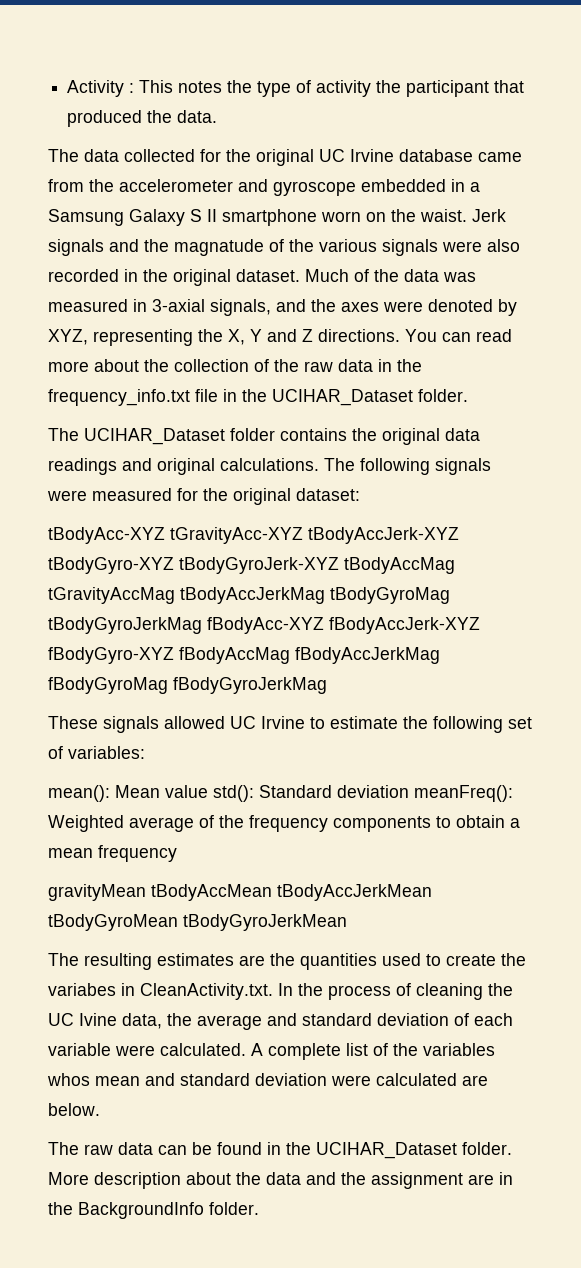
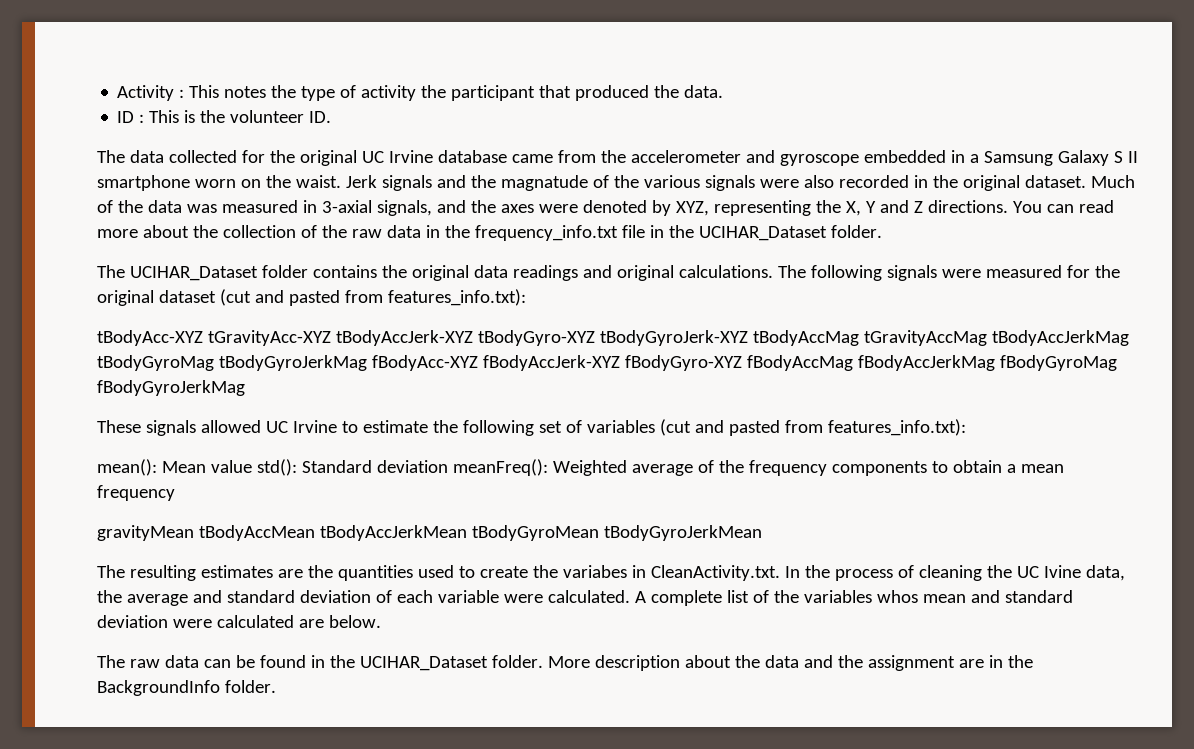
(218, 116) none -> [117,110,332,123] // ID : This is the volunteer ID.
[296,488,360,501] dataset: -> [158,289,526,306] dataset (cut and pasted from features_info.txt):
[68,746,145,759] variables: -> [586,419,966,436] variables (cut and pasted from features_info.txt):

